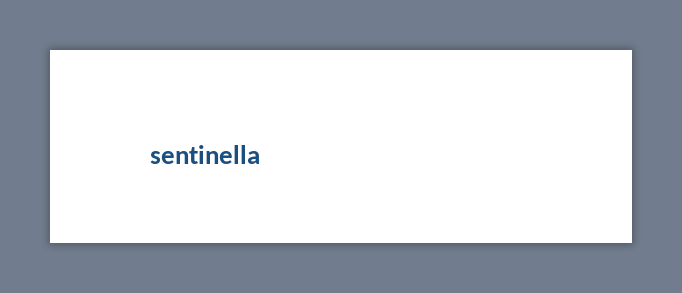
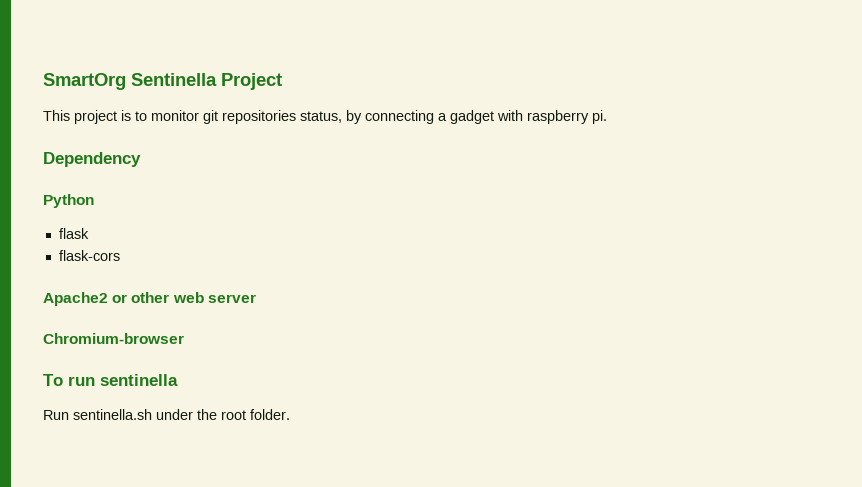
[150,145,260,164] sentinella -> [43,73,282,90] [43,110,607,124] [43,152,141,167] [43,194,94,208] [58,228,89,239] [58,250,120,261] [43,292,256,306] [43,333,184,344] [43,374,178,386] [43,409,290,420] SmartOrg Sentinella Project // This project is to monitor git repositories status, by connecting a gadget with raspberry pi. // Dependency // Python // flask // flask-cors // Apache2 or other web server // Chromium-browser // To run sentinella // Run sentinella.sh under the root folder.

